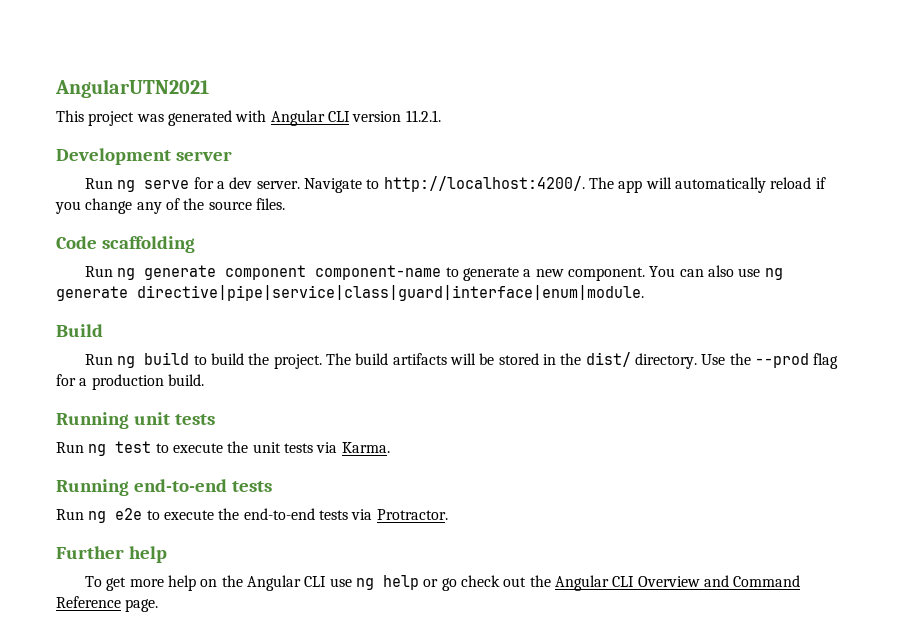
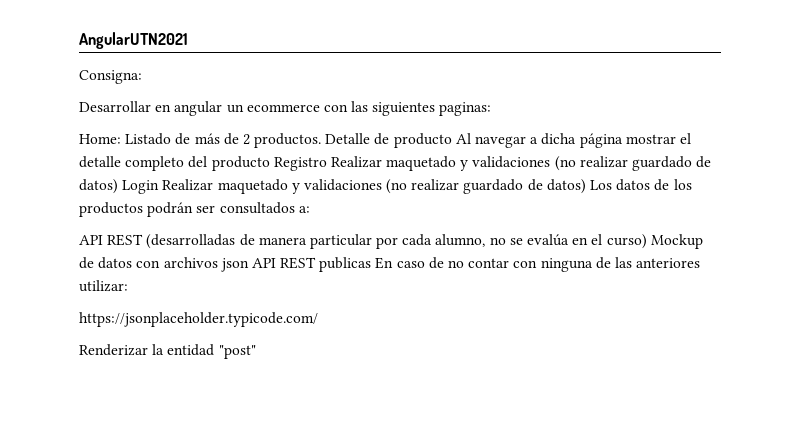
[56,110,441,126] [56,148,232,165] [85,176,826,193] [55,198,285,214] [56,236,195,253] [85,265,783,281] [56,285,644,301] [56,324,103,337] [85,352,839,369] [56,374,204,390] [56,412,215,429] [56,441,390,456] [56,479,272,496] [56,508,448,523] [56,546,167,563] [85,575,801,591] [56,596,159,612] This project was generated with Angular CLI version 11.2.1. // Development server // Run ng serve for a dev server. Navigate to http://localhost:4200/. The app will automatically reload if you change any of the source files. // Code scaffolding // Run ng generate component component-name to generate a new component. You can also use ng generate directive|pipe|service|class|guard|interface|enum|module. // Build // Run ng build to build the project. The build artifacts will be stored in the dist/ directory. Use the --prod flag for a production build. // Running unit tests // Run ng test to execute the unit tests via Karma. // Running end-to-end tests // Run ng e2e to execute the end-to-end tests via Protractor. // Further help // To get more help on the Angular CLI use ng help or go check out the Angular CLI Overview and Command Reference page. -> [79,70,142,84] [79,101,492,116] [79,133,691,148] [79,156,712,171] [79,179,692,194] [79,202,310,217] [79,234,703,249] [79,257,701,272] [79,280,128,292] [79,312,318,327] [79,344,256,359] Consigna: // Desarrollar en angular un ecommerce con las siguientes paginas: // Home: Listado de más de 2 productos. Detalle de producto Al navegar a dicha página mostrar el detalle completo del producto Registro Realizar maquetado y validaciones (no realizar guardado de datos) Login Realizar maquetado y validaciones (no realizar guardado de datos) Los datos de los productos podrán ser consultados a: // API REST (desarrolladas de manera particular por cada alumno, no se evalúa en el curso) Mockup de datos con archivos json API REST publicas En caso de no contar con ninguna de las anteriores utilizar: // https://jsonplaceholder.typicode.com/ // Renderizar la entidad "post"

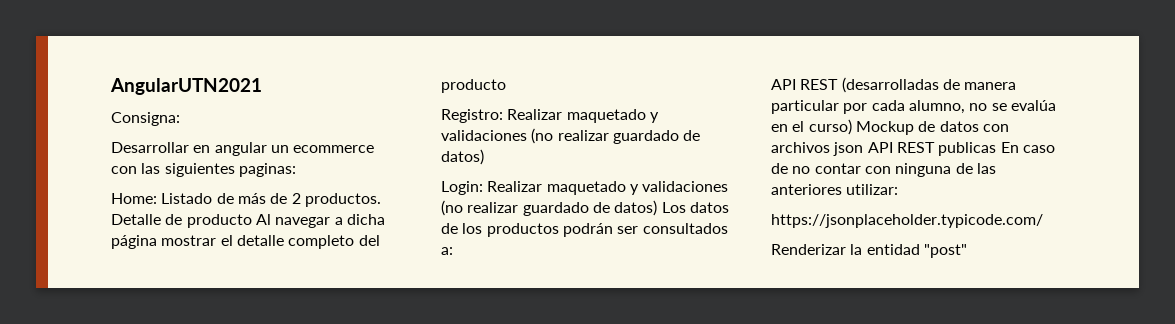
[273,156,712,171] [79,179,160,194] Registro Realizar maquetado y validaciones (no realizar guardado de datos) Login -> [441,109,659,123] [441,128,701,144] [441,149,484,165] [441,181,483,195] // Registro: Realizar maquetado y validaciones (no realizar guardado de datos) // Login:

